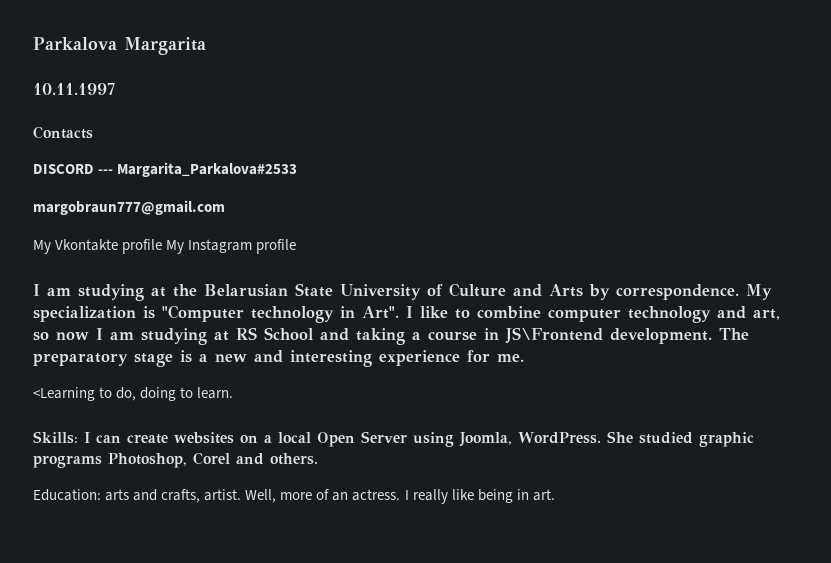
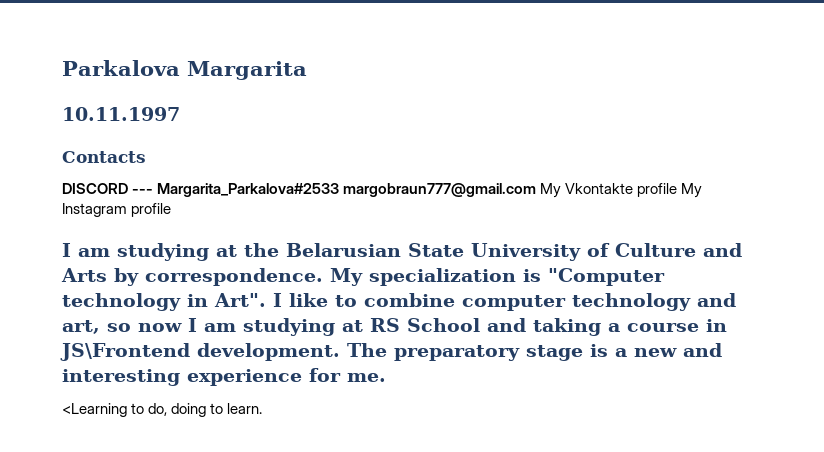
(298, 169) // -> (340, 190) none
(225, 207) // -> (537, 190) none
[33,431,754,447] [33,452,318,468] [33,489,555,504] // Skills: I can create websites on a local Open Server using Joomla, WordPress. She studied graphic programs Photoshop, Corel and others. // Education: arts and crafts, artist. Well, more of an actress. I really like being in art. -> (263, 408) none

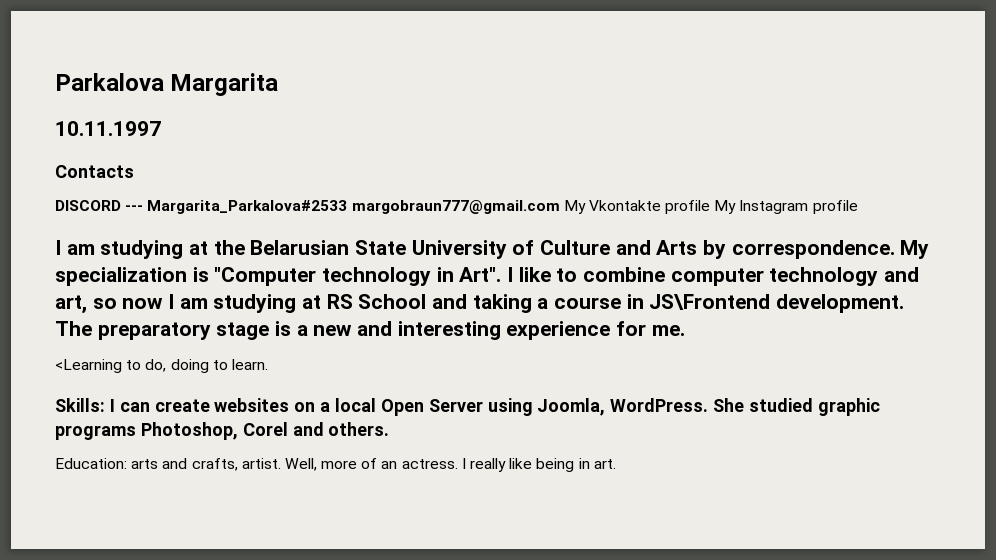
(263, 408) none -> [55,398,880,416] [55,422,390,440] [55,458,616,472] // Skills: I can create websites on a local Open Server using Joomla, WordPress. She studied graphic programs Photoshop, Corel and others. // Education: arts and crafts, artist. Well, more of an actress. I really like being in art.

